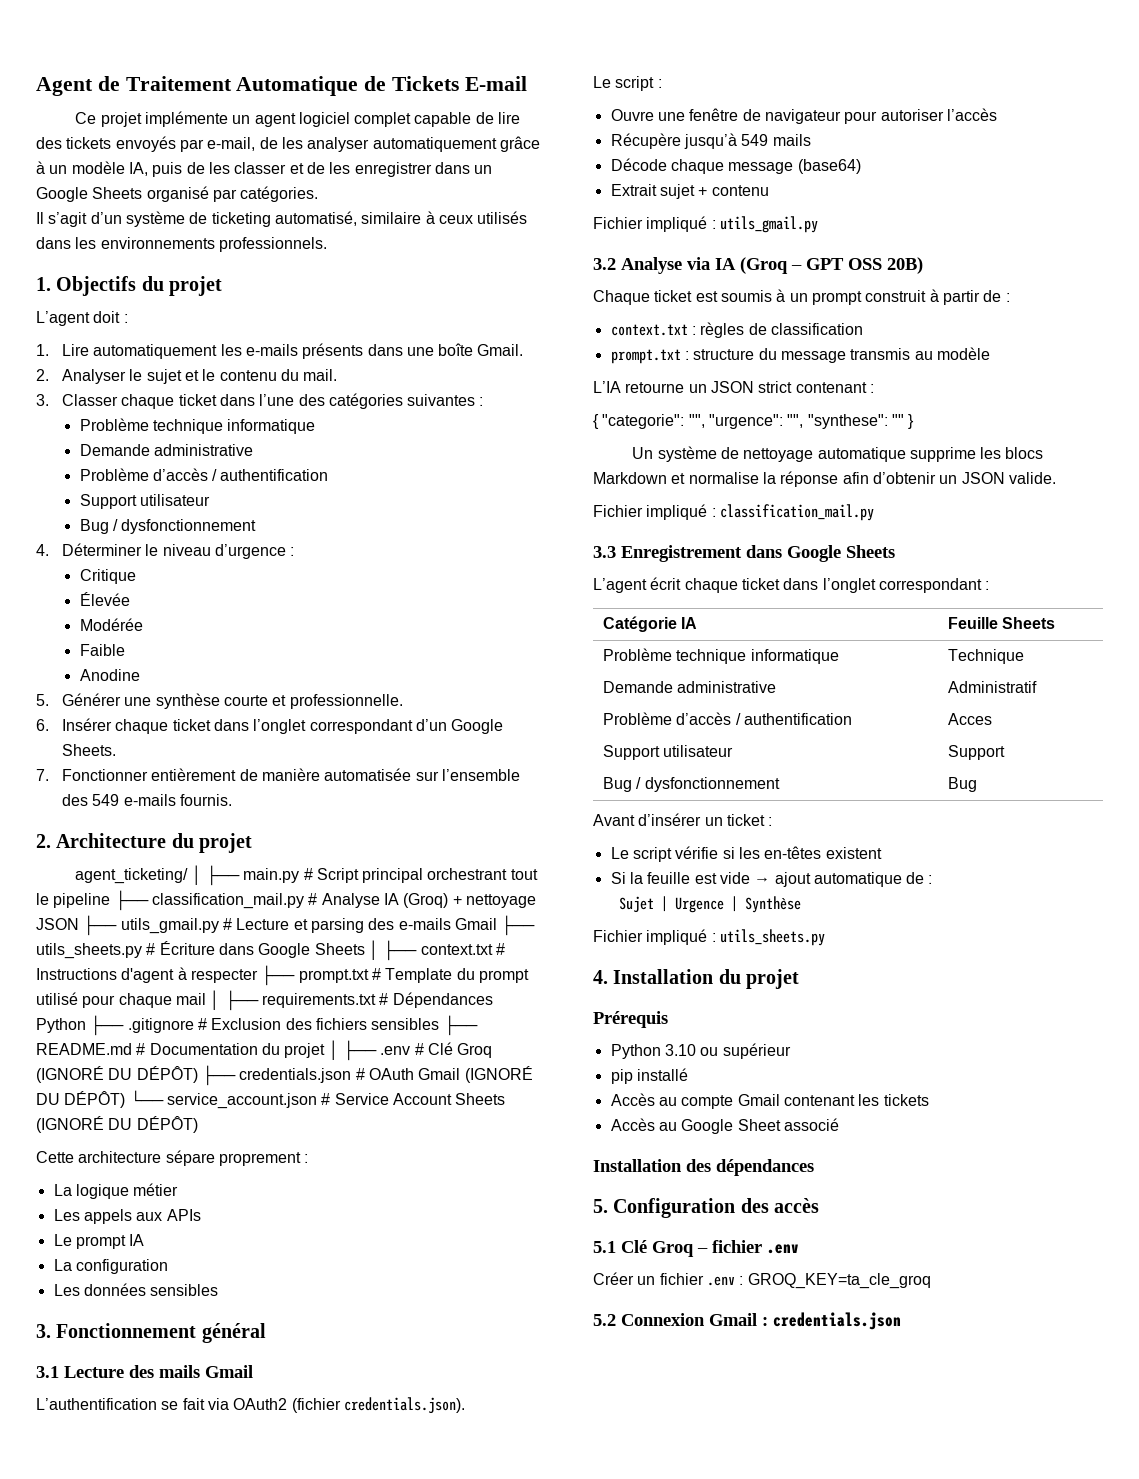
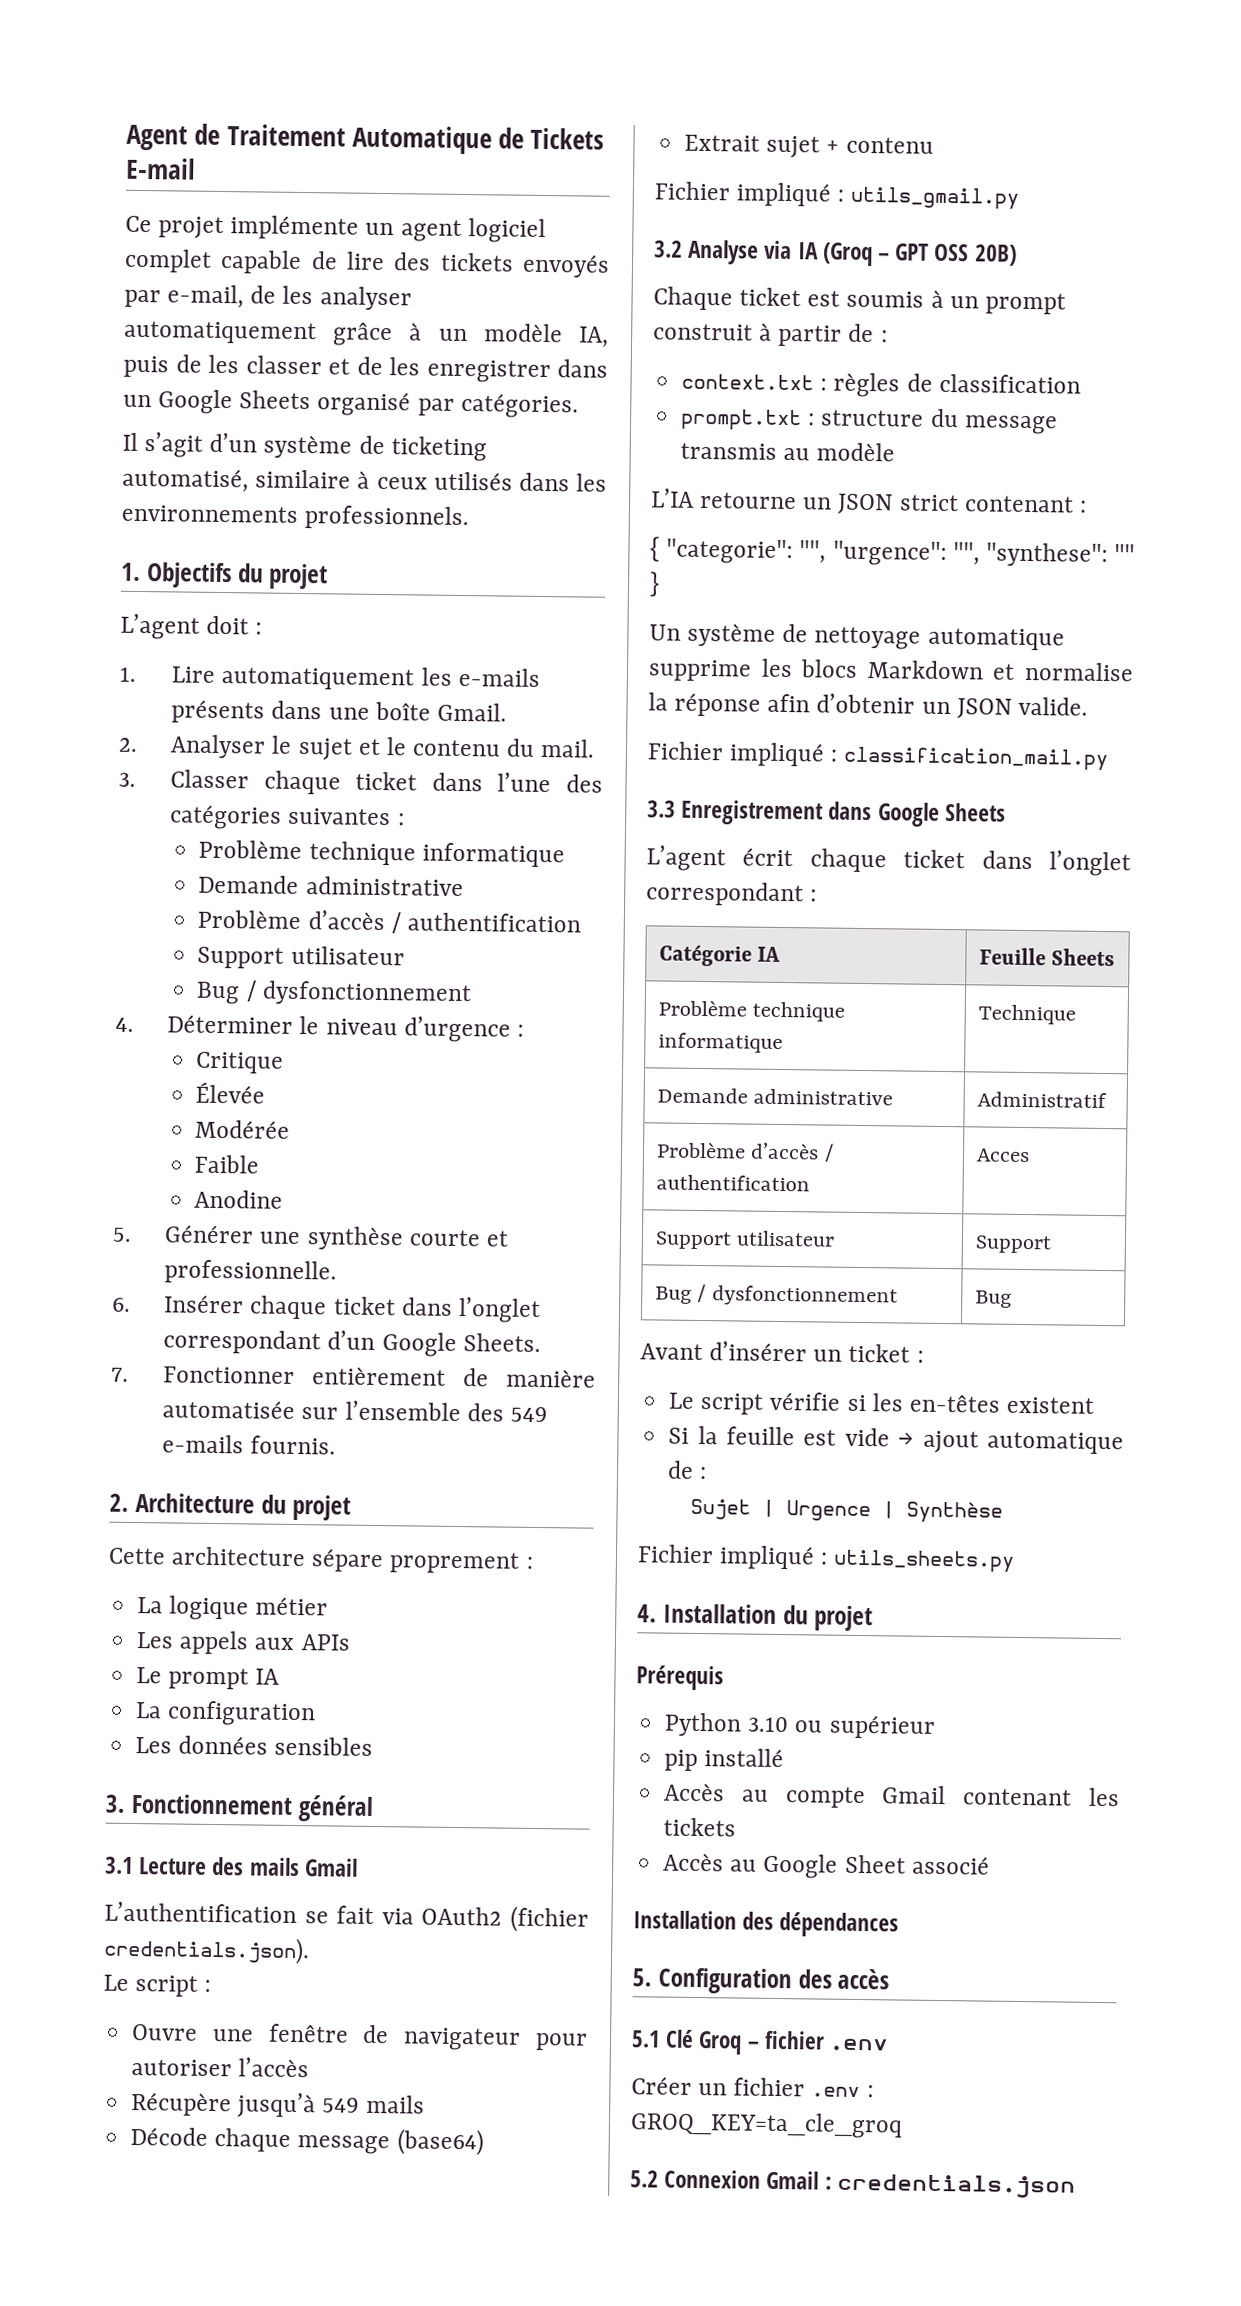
[75,865,538,886] [36,890,536,911] [36,915,536,936] [36,940,505,961] [36,965,529,986] [36,990,493,1011] [36,1015,478,1036] [36,1040,493,1061] [36,1065,533,1086] [36,1090,506,1109] [36,1116,198,1133] // agent_ticketing/ │ ├── main.py # Script principal orchestrant tout le pipeline ├── classification_mail.py # Analyse IA (Groq) + nettoyage JSON ├── utils_gmail.py # Lecture et parsing des e-mails Gmail ├── utils_sheets.py # Écriture dans Google Sheets │ ├── context.txt # Instructions d'agent à respecter ├── prompt.txt # Template du prompt utilisé pour chaque mail │ ├── requirements.txt # Dépendances Python ├── .gitignore # Exclusion des fichiers sensibles ├── README.md # Documentation du projet │ ├── .env # Clé Groq (IGNORÉ DU DÉPÔT) ├── credentials.json # OAuth Gmail (IGNORÉ DU DÉPÔT) └── service_account.json # Service Account Sheets (IGNORÉ DU DÉPÔT) -> (352, 1507) none

